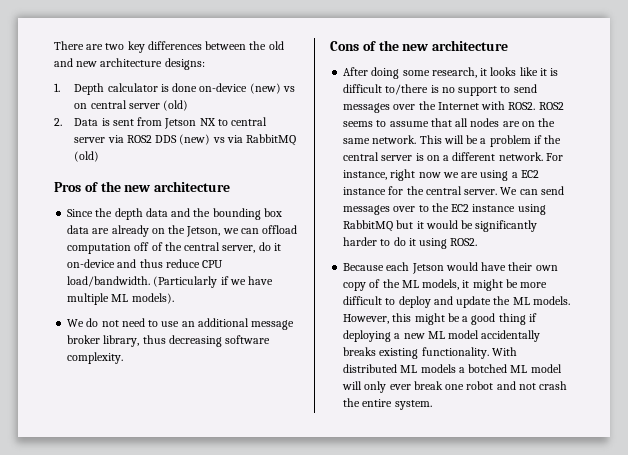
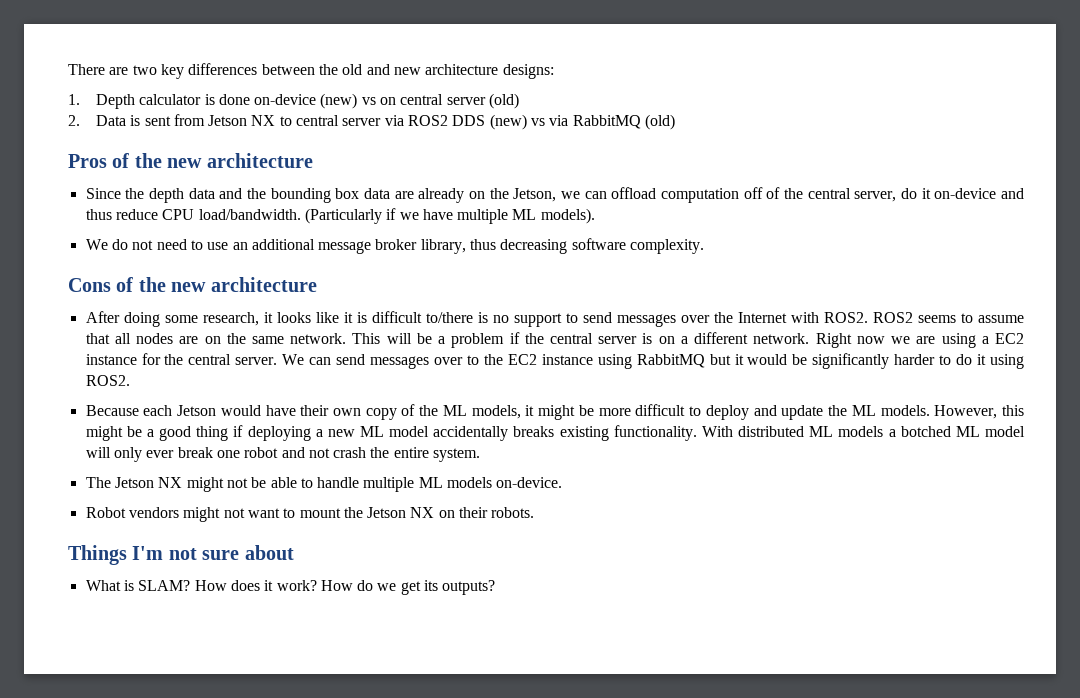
[545,153,563,161] [343,169,416,181] For instance, right -> [815,333,852,348] Right
(432, 405) none -> [85,477,563,492] [85,507,535,522] [68,545,294,565] [85,580,496,595] // The Jetson NX might not be able to handle multiple ML models on-device. // Robot vendors might not want to mount the Jetson NX on their robots. // Things I'm not sure about // What is SLAM? How does it work? How do we get its outputs?

